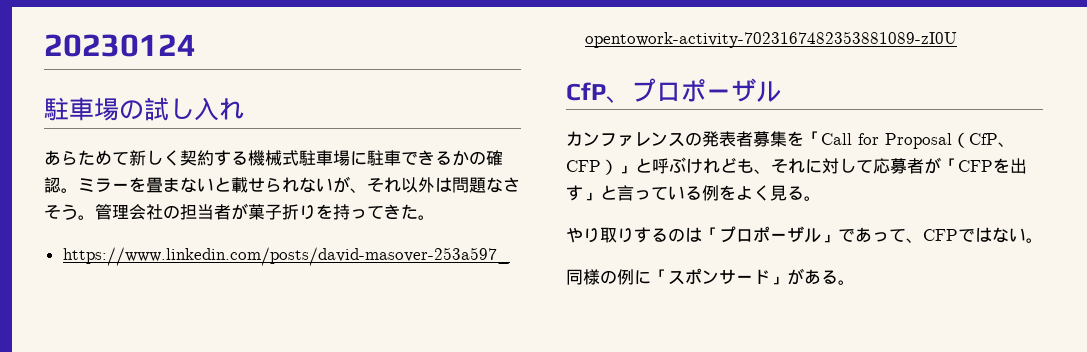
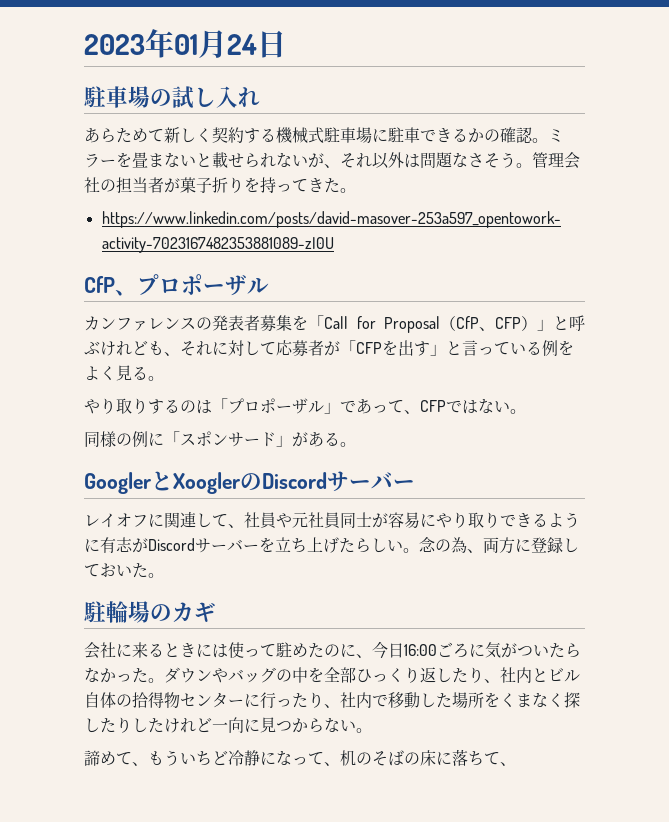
[44,34,196,57] 20230124 -> [84,29,286,58] 2023年01月24日
(855, 282) none -> [84,471,415,494] [84,511,580,529] [84,537,579,554] [84,563,164,578] [83,601,216,623] [84,641,581,659] [84,667,580,683] [84,692,580,709] [84,717,372,733] [84,749,516,766] // GooglerとXooglerのDiscordサーバー // レイオフに関連して、社員や元社員同士が容易にやり取りできるように有志がDiscordサーバーを立ち上げたらしい。念の為、両方に登録しておいた。 // 駐輪場のカギ // 会社に来るときには使って駐めたのに、今日16:00ごろに気がついたらなかった。ダウンやバッグの中を全部ひっくり返したり、社内とビル自体の拾得物センターに行ったり、社内で移動した場所をくまなく探したりしたけれど一向に見つからない。 // 諦めて、もういちど冷静になって、机のそばの床に落ちて、

